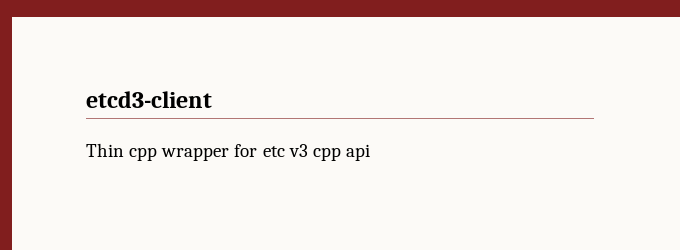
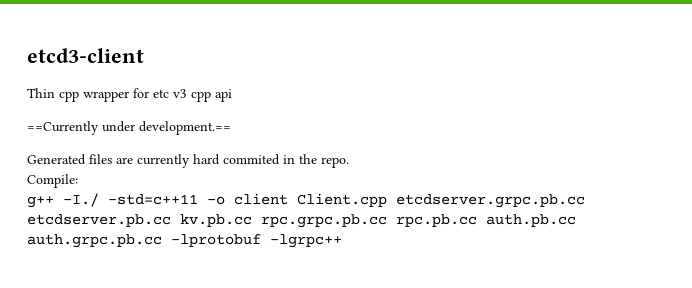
(370, 152) none -> [27,121,231,135] [27,154,349,168] [27,174,78,188] [27,193,585,208] [27,214,576,228] [27,234,342,248] // ==Currently under development.== // Generated files are currently hard commited in the repo. // Compile: // g++ -I./ -std=c++11 -o client Client.cpp etcdserver.grpc.pb.cc etcdserver.pb.cc kv.pb.cc rpc.grpc.pb.cc rpc.pb.cc auth.pb.cc auth.grpc.pb.cc -lprotobuf -lgrpc++

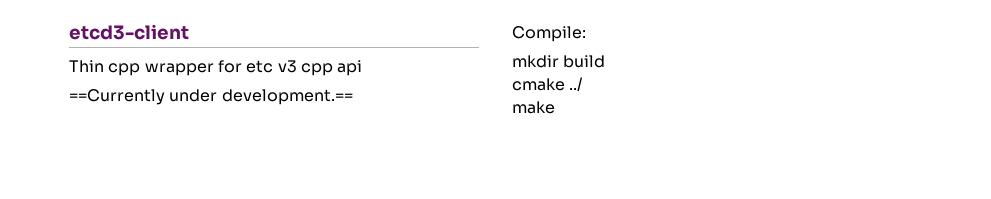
[27,154,349,168] [27,174,78,188] [27,193,585,208] [27,214,576,228] [27,234,342,248] Generated files are currently hard commited in the repo. // Compile: // g++ -I./ -std=c++11 -o client Client.cpp etcdserver.grpc.pb.cc etcdserver.pb.cc kv.pb.cc rpc.grpc.pb.cc rpc.pb.cc auth.pb.cc auth.grpc.pb.cc -lprotobuf -lgrpc++ -> [512,26,586,42] [512,55,606,68] [512,77,584,91] [512,101,555,114] Compile: // mkdir build // cmake ../ // make

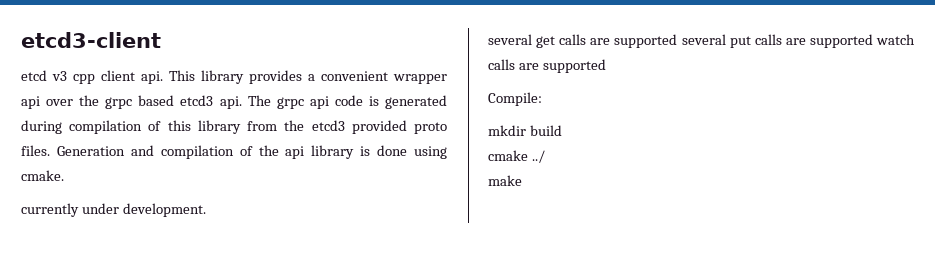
[69,60,363,76] [69,89,353,105] Thin cpp wrapper for etc v3 cpp api // ==Currently under development.== -> [21,70,447,84] [21,95,447,109] [21,120,448,134] [21,145,447,159] [21,170,64,181] [21,203,206,217] [488,34,916,48] [488,59,606,73] etcd v3 cpp client api. This library provides a convenient wrapper api over the grpc based etcd3 api. The grpc api code is generated during compilation of this library from the etcd3 provided proto files. Generation and compilation of the api library is done using cmake. // currently under development. // several get calls are supported several put calls are supported watch calls are supported

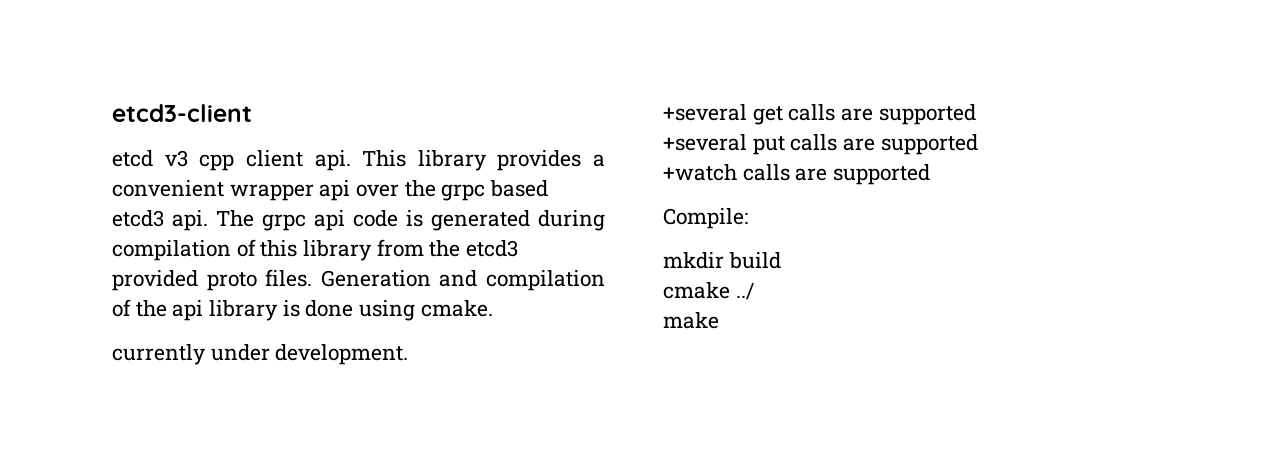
[488,34,532,45] several -> [663,104,747,121] +several
[681,34,726,45] several -> [663,134,747,151] // +several
[876,34,916,45] watch -> [663,164,737,181] // +watch

